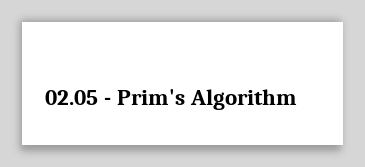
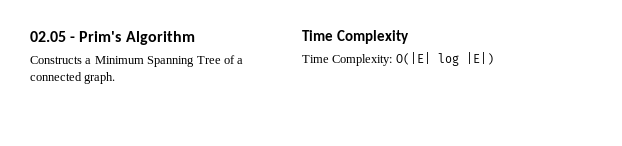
(298, 99) none -> [30,55,244,67] [30,72,116,84] [302,30,409,44] [302,52,494,66] // Constructs a Minimum Spanning Tree of a connected graph. // Time Complexity // Time Complexity: O(|E| log |E|)

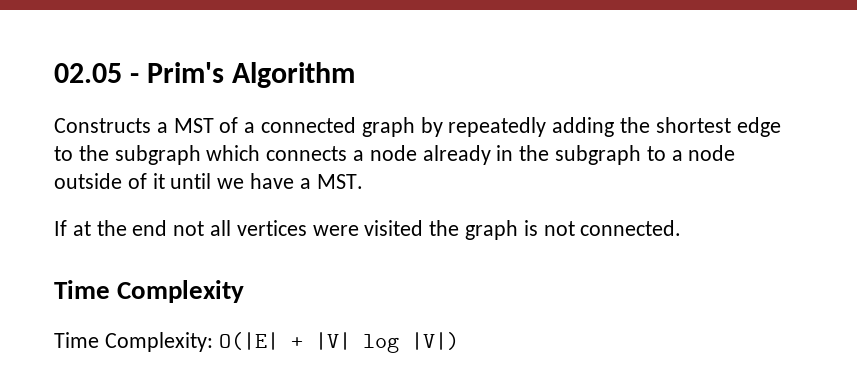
[94,55,244,67] [30,72,116,84] Minimum Spanning Tree of a connected graph. -> [173,117,781,137] [54,145,736,165] [54,173,363,189] [54,220,682,240] MST of a connected graph by repeatedly adding the shortest edge to the subgraph which connects a node already in the subgraph to a node outside of it until we have a MST. // If at the end not all vertices were visited the graph is not connected.
[437,52,494,66] log |E|) -> [290,332,459,353] + |V| log |V|)

